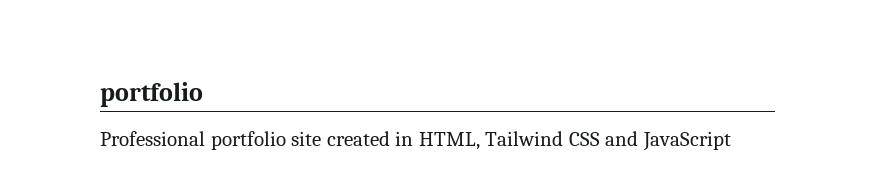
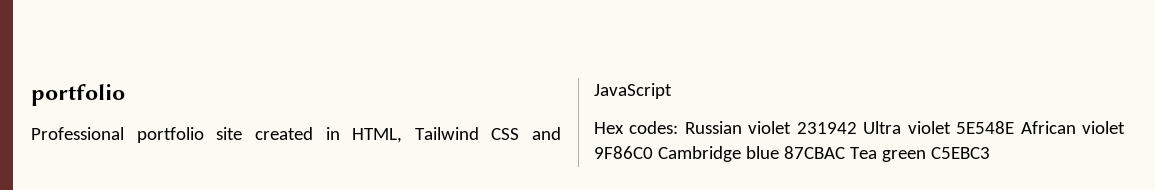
(731, 141) none -> [594,121,1125,134] [594,146,990,162] // Hex codes: Russian violet 231942 Ultra violet 5E548E African violet 9F86C0 Cambridge blue 87CBAC Tea green C5EBC3

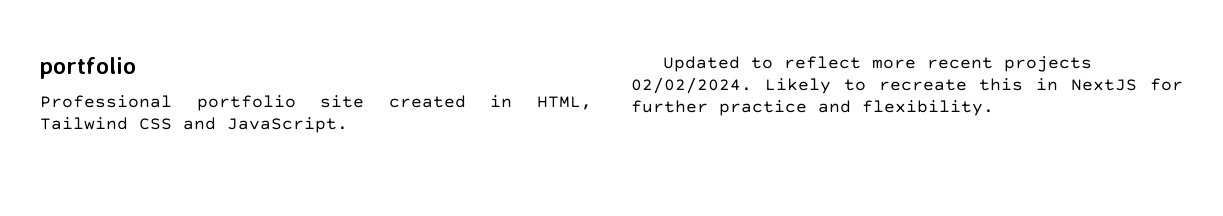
[594,83,672,99] [594,121,1125,134] [594,146,990,162] JavaScript // Hex codes: Russian violet 231942 Ultra violet 5E548E African violet 9F86C0 Cambridge blue 87CBAC Tea green C5EBC3 -> [227,117,348,133] [663,56,1093,72] [631,77,1183,94] [631,100,994,116] JavaScript. // Updated to reflect more recent projects 02/02/2024. Likely to recreate this in NextJS for further practice and flexibility.

